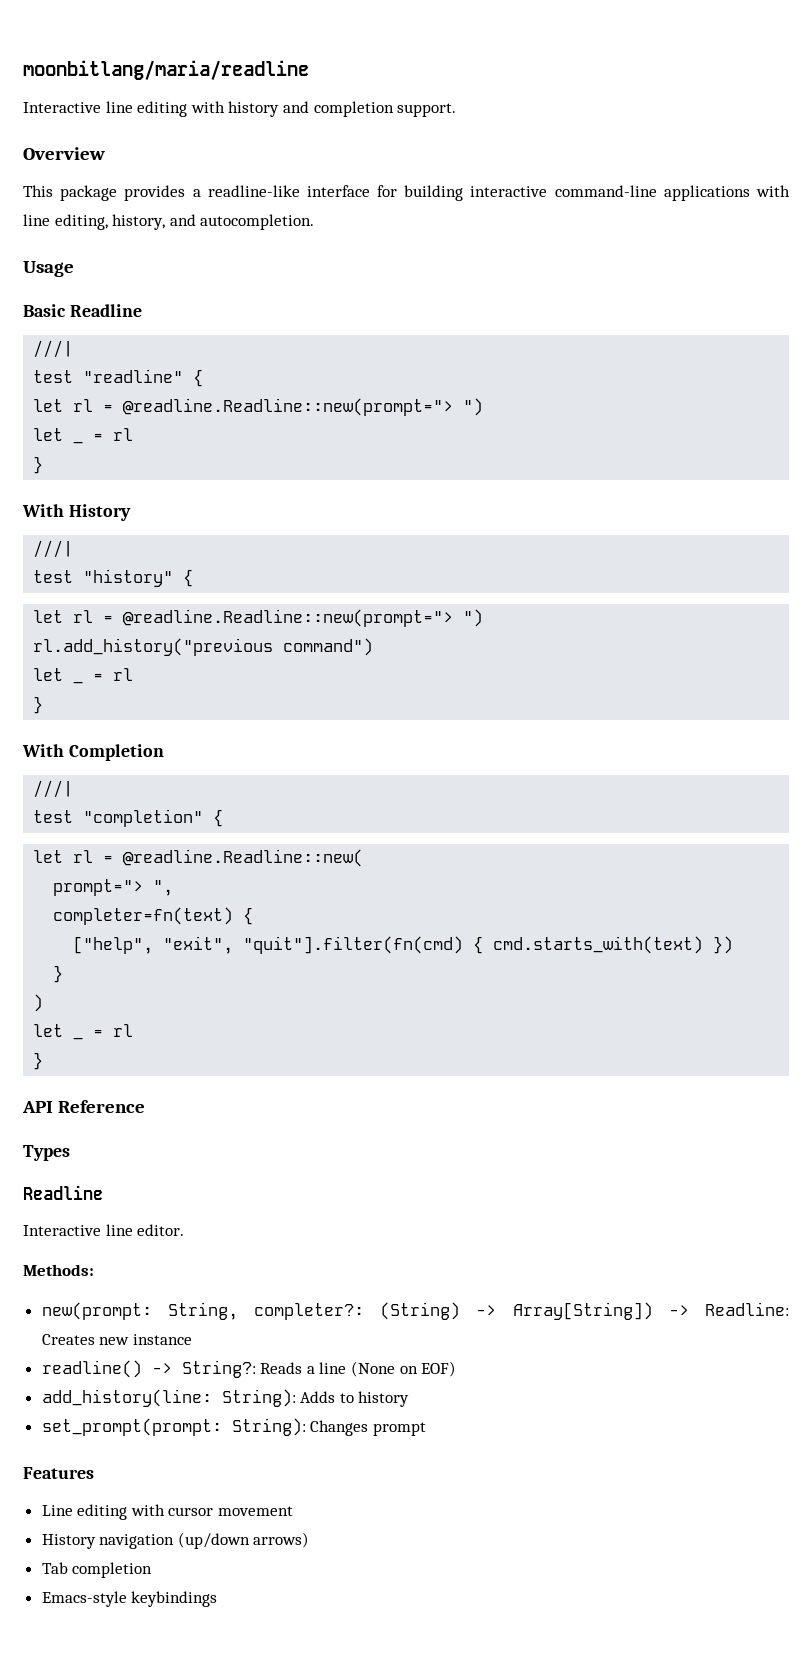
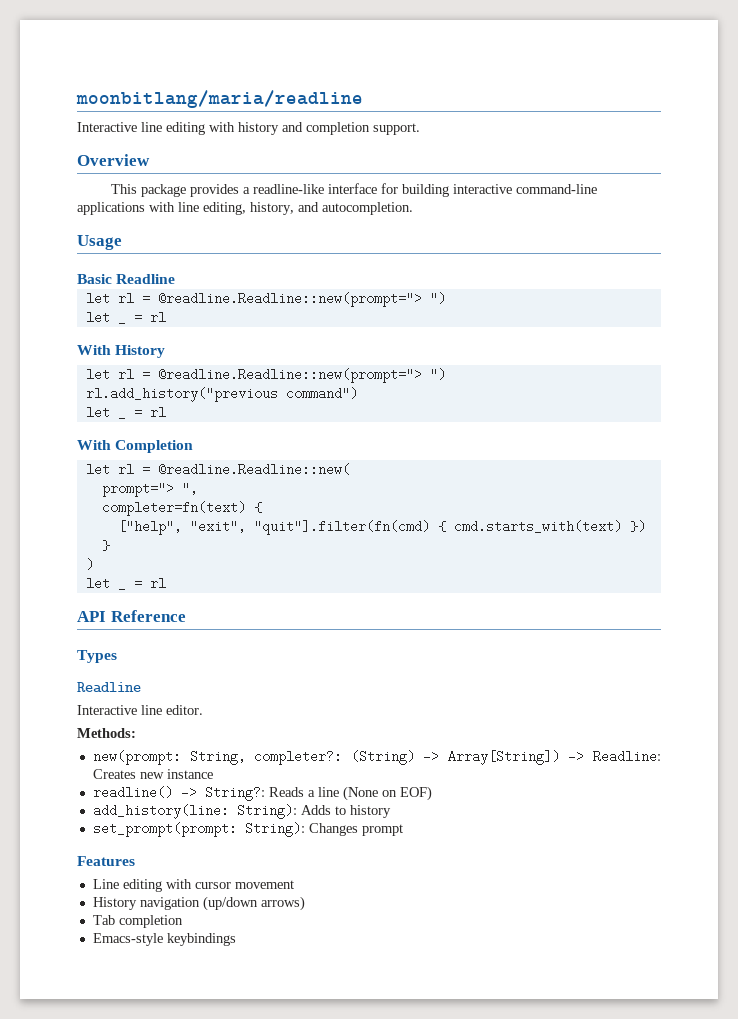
[33,340,74,358] [33,369,204,387] // ///| // test "readline" { -> (176, 279) none
[33,456,44,474] // } -> (166, 317) none
[33,540,74,558] [33,569,194,587] // ///| // test "history" { -> (166, 351) none
[33,696,44,714] // } -> (166, 412) none
[33,780,74,798] [33,809,224,827] // ///| // test "completion" { -> (194, 446) none
[33,1052,44,1070] // } -> (166, 583) none

